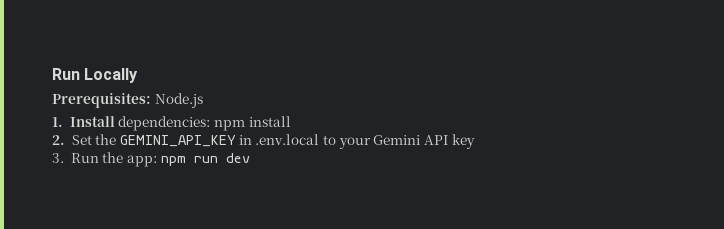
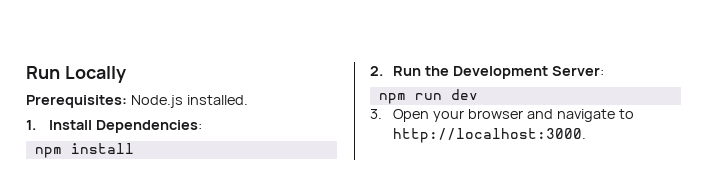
(203, 100) none -> [186,95,248,105] installed.
[118,116,211,131] dependencies: -> [96,120,203,133] Dependencies: //
[71,134,475,149] [52,152,250,167] Set the GEMINI_API_KEY in .env.local to your Gemini API key // 3. Run the app: npm run dev -> [393,66,605,79] [378,89,478,104] [370,109,635,122] [393,128,587,143] Run the Development Server: // npm run dev // 3. Open your browser and navigate to http://localhost:3000.

